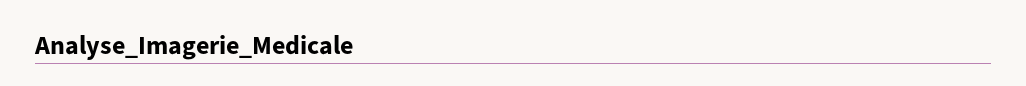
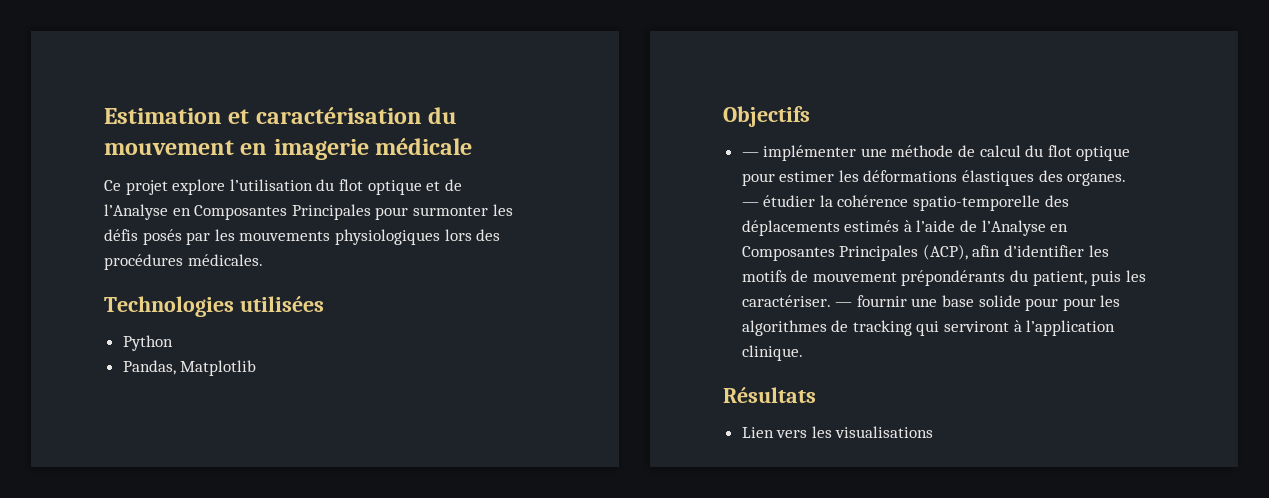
[34,35,353,60] Analyse_Imagerie_Medicale -> [104,107,458,124] [104,138,473,160] [104,179,462,195] [104,204,513,220] [104,229,501,245] [104,254,263,270] [104,296,324,317] [122,335,173,351] [122,360,257,376] [723,106,810,127] [741,145,1131,161] [741,170,1127,186] [741,195,1069,211] [741,220,1069,236] [741,244,1109,261] [741,270,1146,286] [741,295,1121,311] [741,320,1116,336] [741,345,803,361] [723,387,816,403] [741,426,934,438] Estimation et caractérisation du mouvement en imagerie médicale // Ce projet explore l’utilisation du flot optique et de l’Analyse en Composantes Principales pour surmonter les défis posés par les mouvements physiologiques lors des procédures médicales. // Technologies utilisées // Python // Pandas, Matplotlib // Objectifs // — implémenter une méthode de calcul du flot optique pour estimer les déformations élastiques des organes. — étudier la cohérence spatio-temporelle des déplacements estimés à l’aide de l’Analyse en Composantes Principales (ACP), afin d’identifier les motifs de mouvement prépondérants du patient, puis les caractériser. — fournir une base solide pour pour les algorithmes de tracking qui serviront à l’application clinique. // Résultats // Lien vers les visualisations

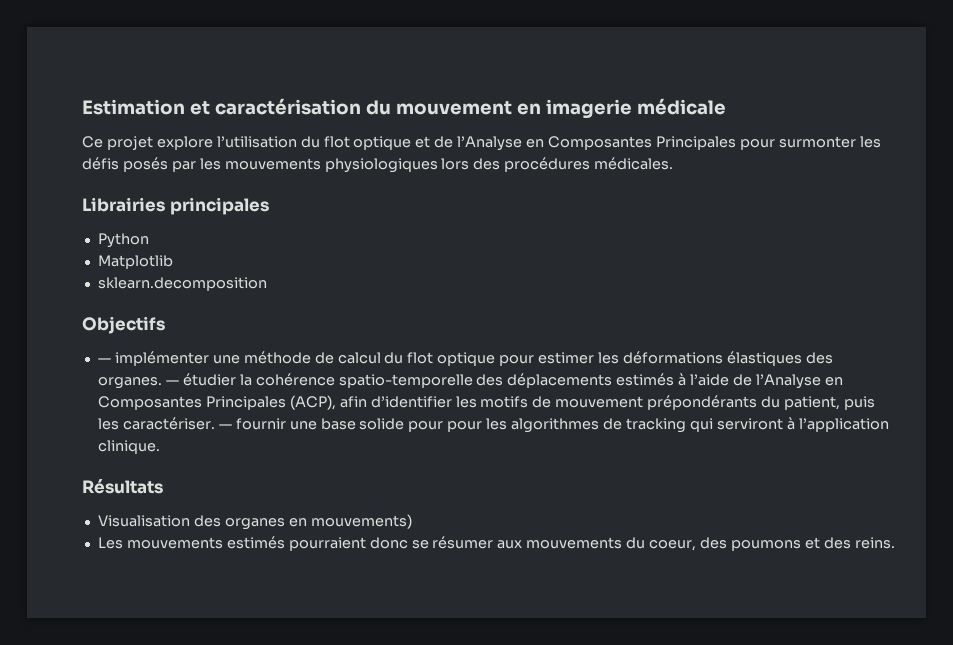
[104,296,324,317] Technologies utilisées -> [82,197,269,215] Librairies principales
[122,360,176,375] Pandas, -> (149, 240) none
(257, 368) none -> [97,277,267,291] // sklearn.decomposition
[741,426,934,438] Lien vers les visualisations -> [97,514,412,530] [97,536,895,551] Visualisation des organes en mouvements) // Les mouvements estimés pourraient donc se résumer aux mouvements du coeur, des poumons et des reins.

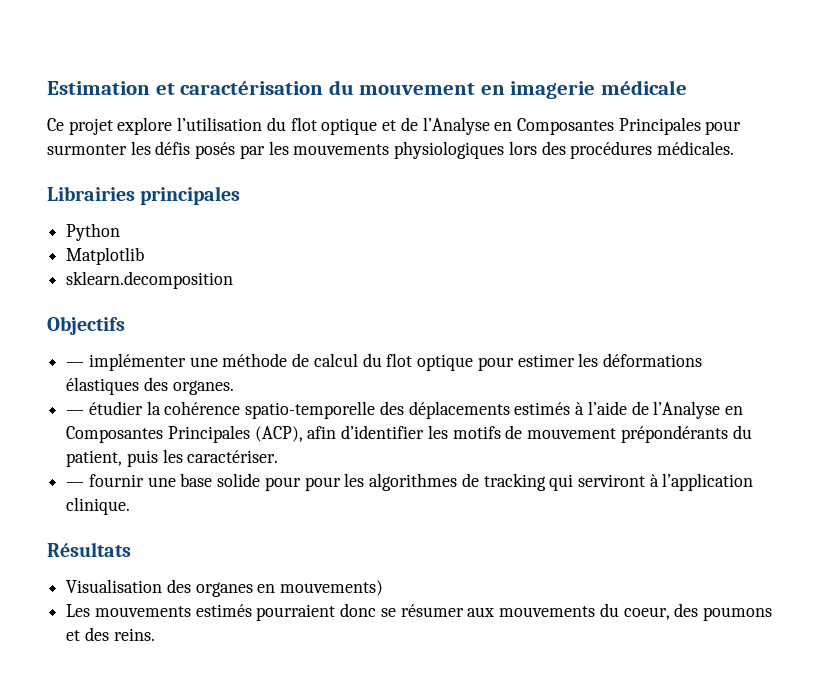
(162, 383) none -> (234, 387) //
(215, 423) none -> (279, 456) //

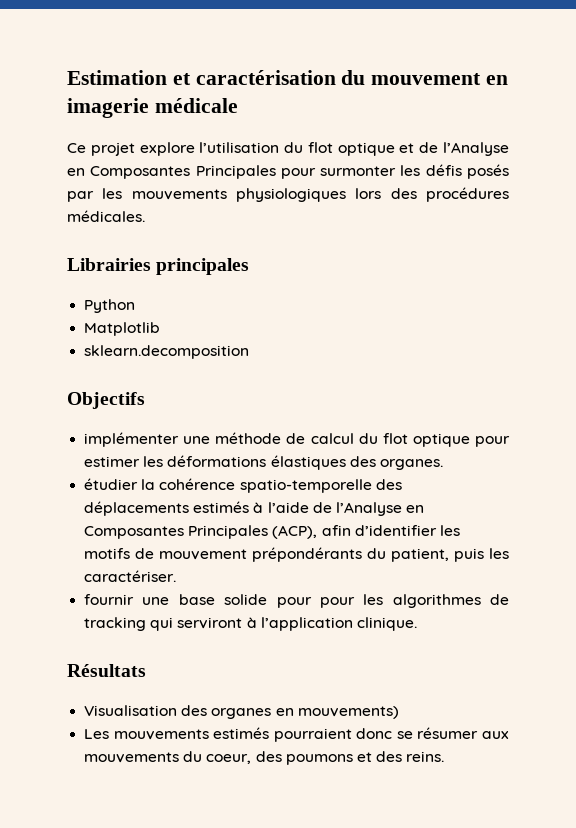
[66,362,85,367] — -> (145, 400) none
[66,410,85,415] — -> (443, 464) none
[66,482,85,487] — -> (177, 576) none

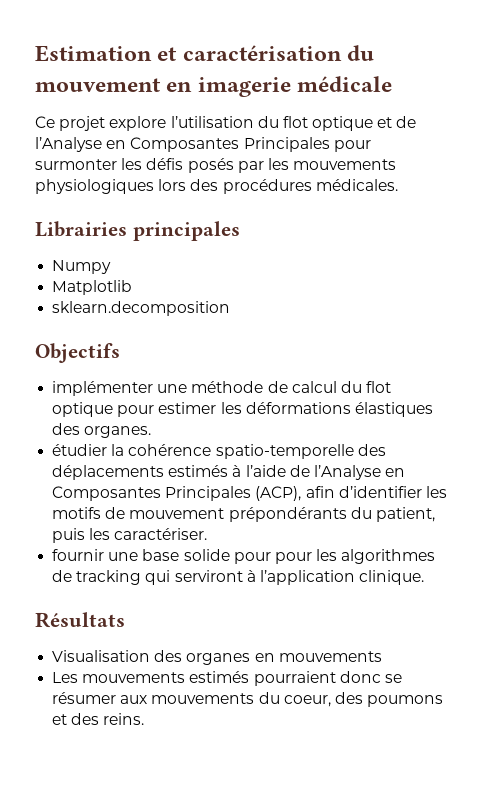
[84,299,136,313] Python -> [52,260,112,274] Numpy
[297,706,399,719] mouvements) -> [278,651,382,662] mouvements

